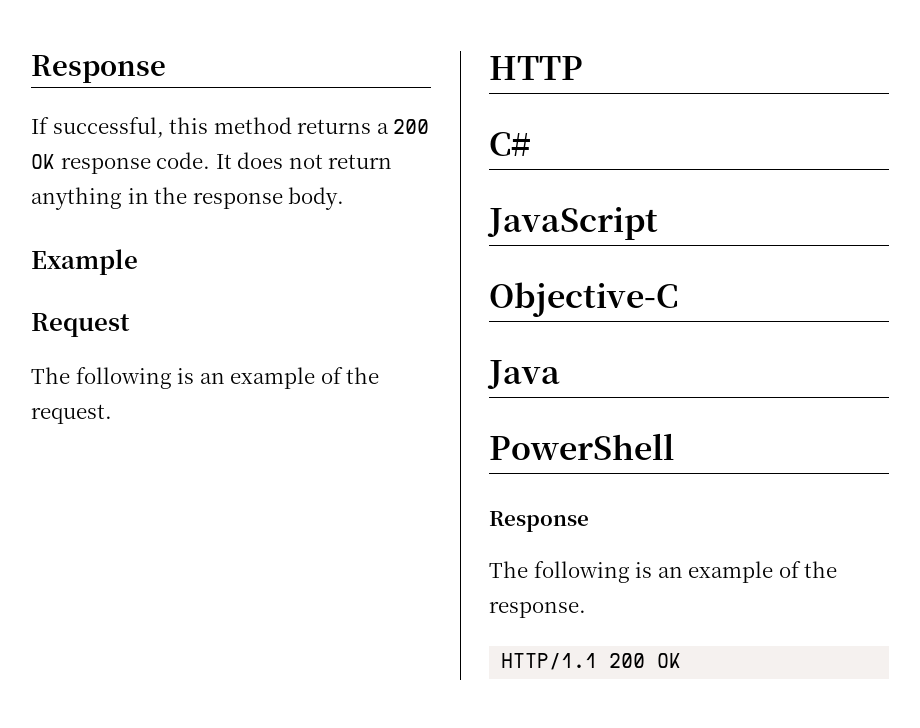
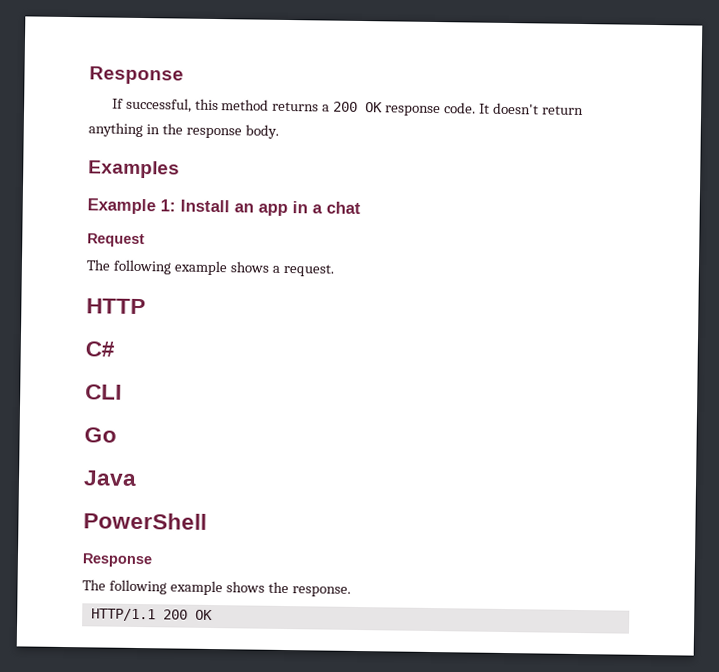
[237,152,323,169] does not -> [492,102,539,115] doesn't
(345, 198) none -> [88,160,180,179] // Examples
[31,313,130,337] [31,367,380,389] // Request // The following is an example of the -> [160,199,361,217] [87,233,145,248] [86,259,280,276] 1: Install an app in a chat // Request // The following example shows a
[487,207,658,240] [489,282,678,317] JavaScript // Objective-C -> [85,384,122,400] [84,427,117,443] CLI // Go
[635,561,801,583] is an example of -> [169,580,265,596] example shows

